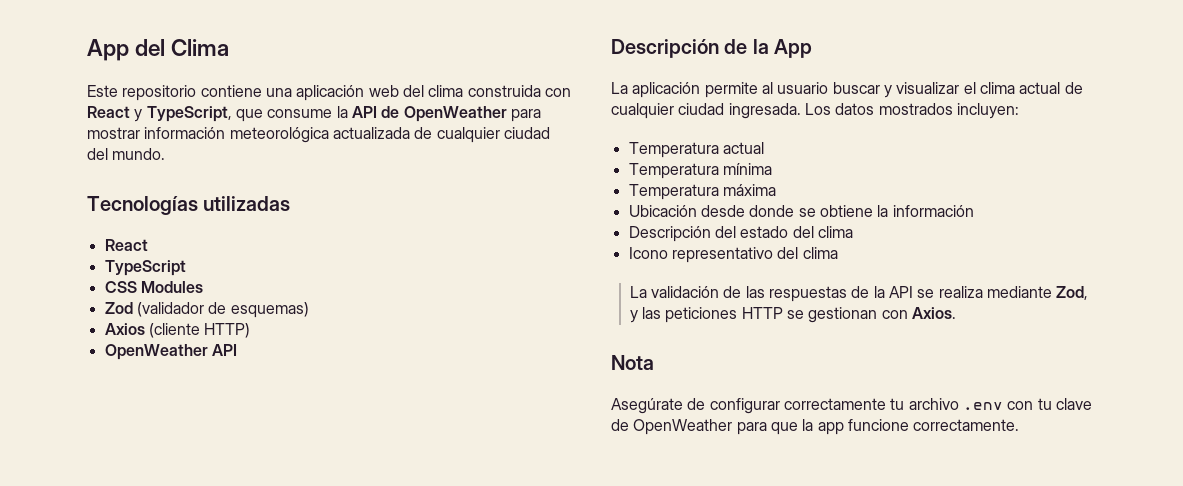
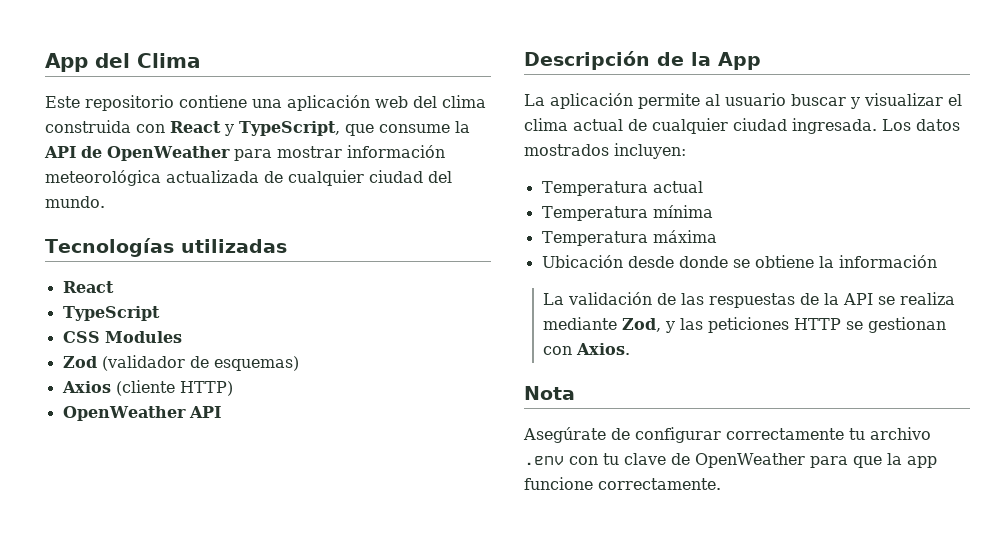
[628,226,853,242] [628,247,838,263] // Descripción del estado del clima // Icono representativo del clima -> (937, 261) none

